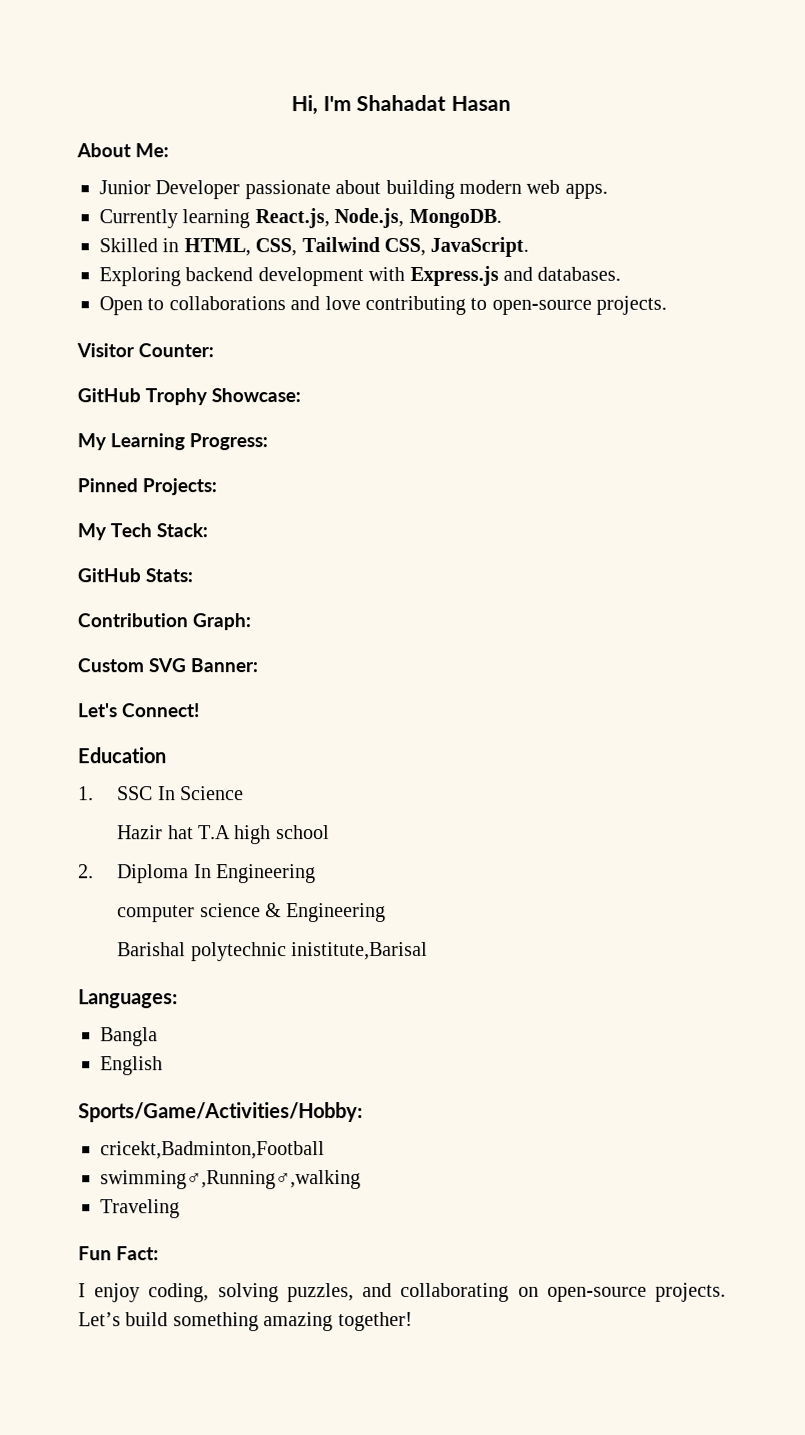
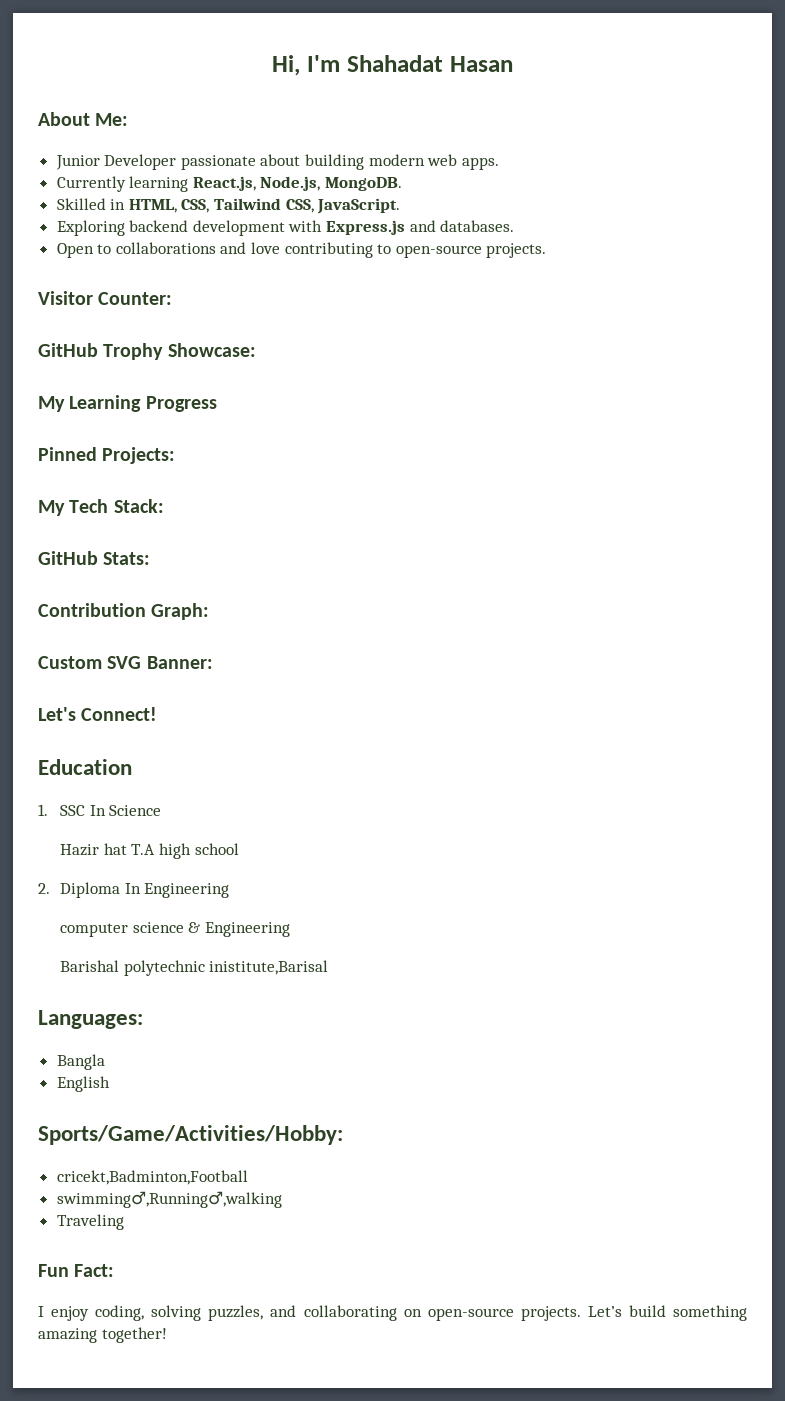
[189,433,269,451] Progress: -> [145,396,217,412] Progress

